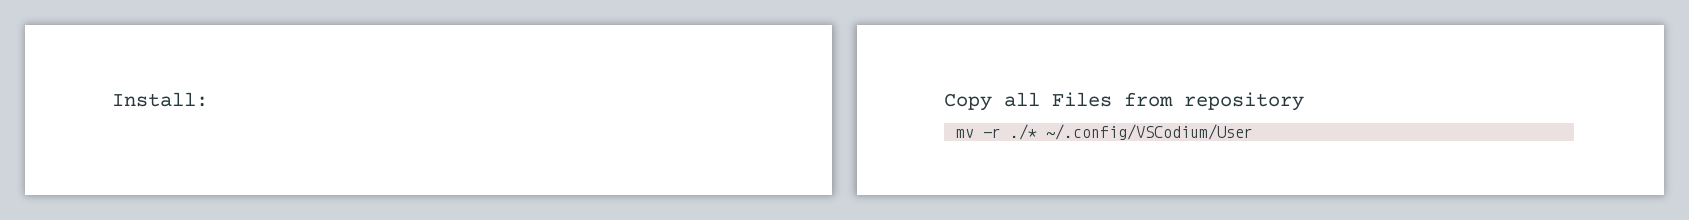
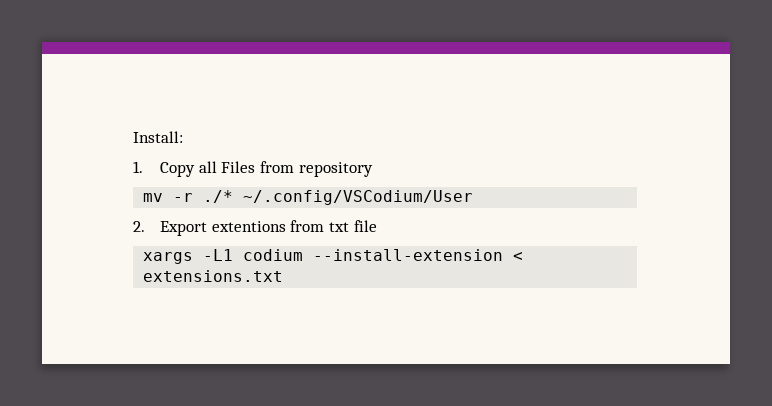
(208, 99) none -> [133,161,143,173] 1.
(1254, 132) none -> [133,220,377,236] [143,249,524,264] [143,270,284,282] // 2. Export extentions from txt file // xargs -L1 codium --install-extension < extensions.txt

